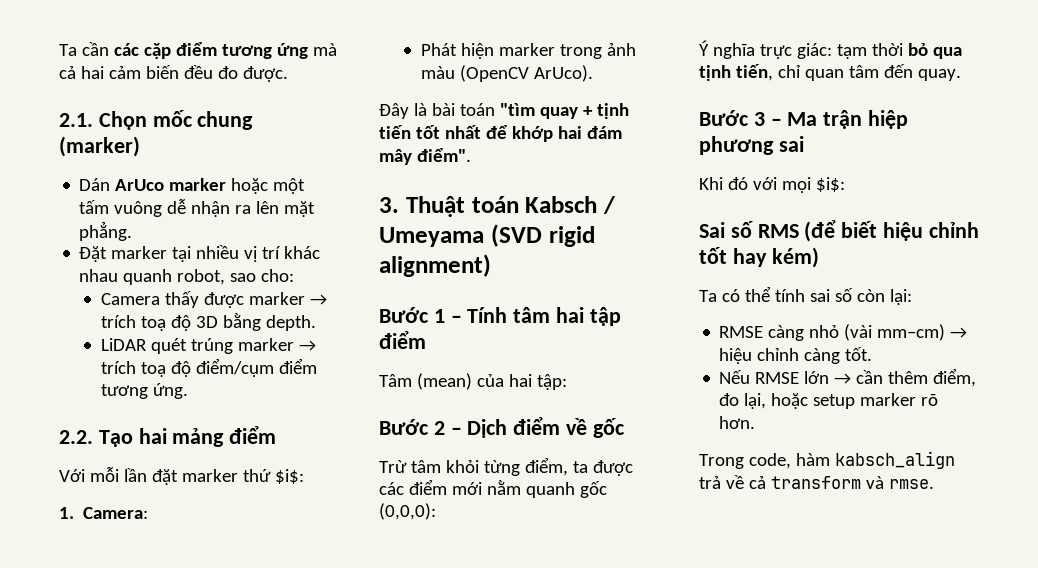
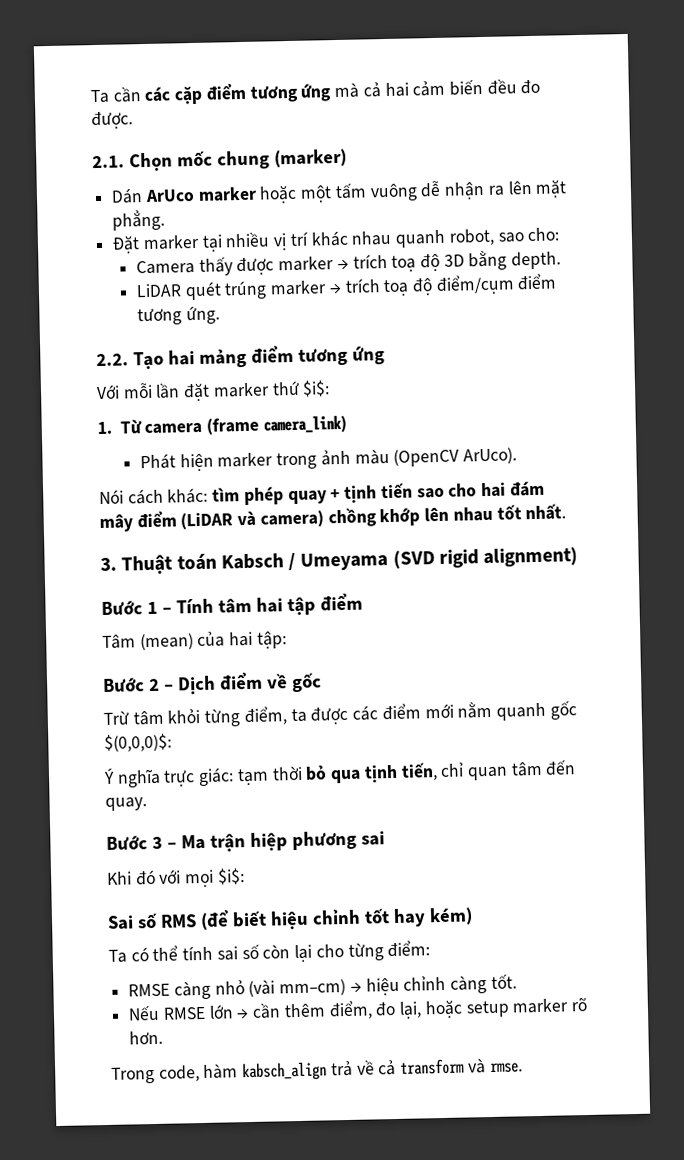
(277, 435) none -> [297,346,385,366] tương ứng
[83,507,149,519] Camera: -> [119,414,347,435] Từ camera (frame camera_link)
[379,103,629,119] [379,125,622,142] [379,148,471,165] Đây là bài toán "tìm quay + tịnh tiến tốt nhất để khớp hai đám mây điểm". -> [99,480,545,506] [99,503,567,533] Nói cách khác: tìm phép quay + tịnh tiến sao cho hai đám mây điểm (LiDAR và camera) chồng khớp lên nhau tốt nhất.
[379,503,436,520] (0,0,0): -> [104,733,172,752] $(0,0,0)$:
[889,289,912,305] lại: -> [294,940,431,963] lại cho từng điểm:

